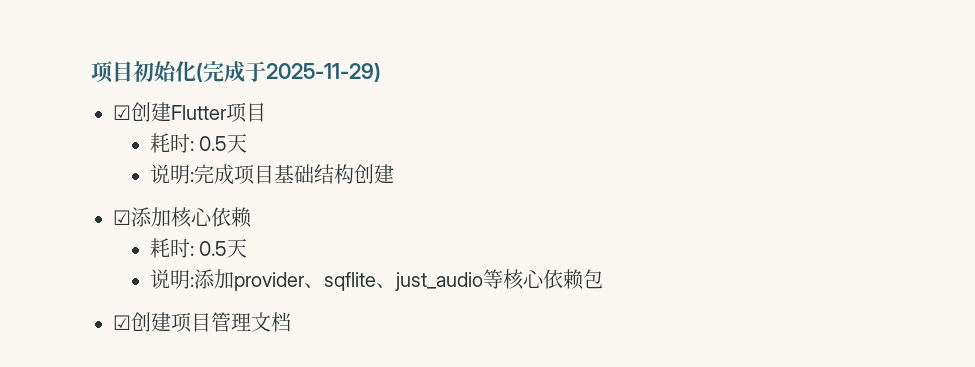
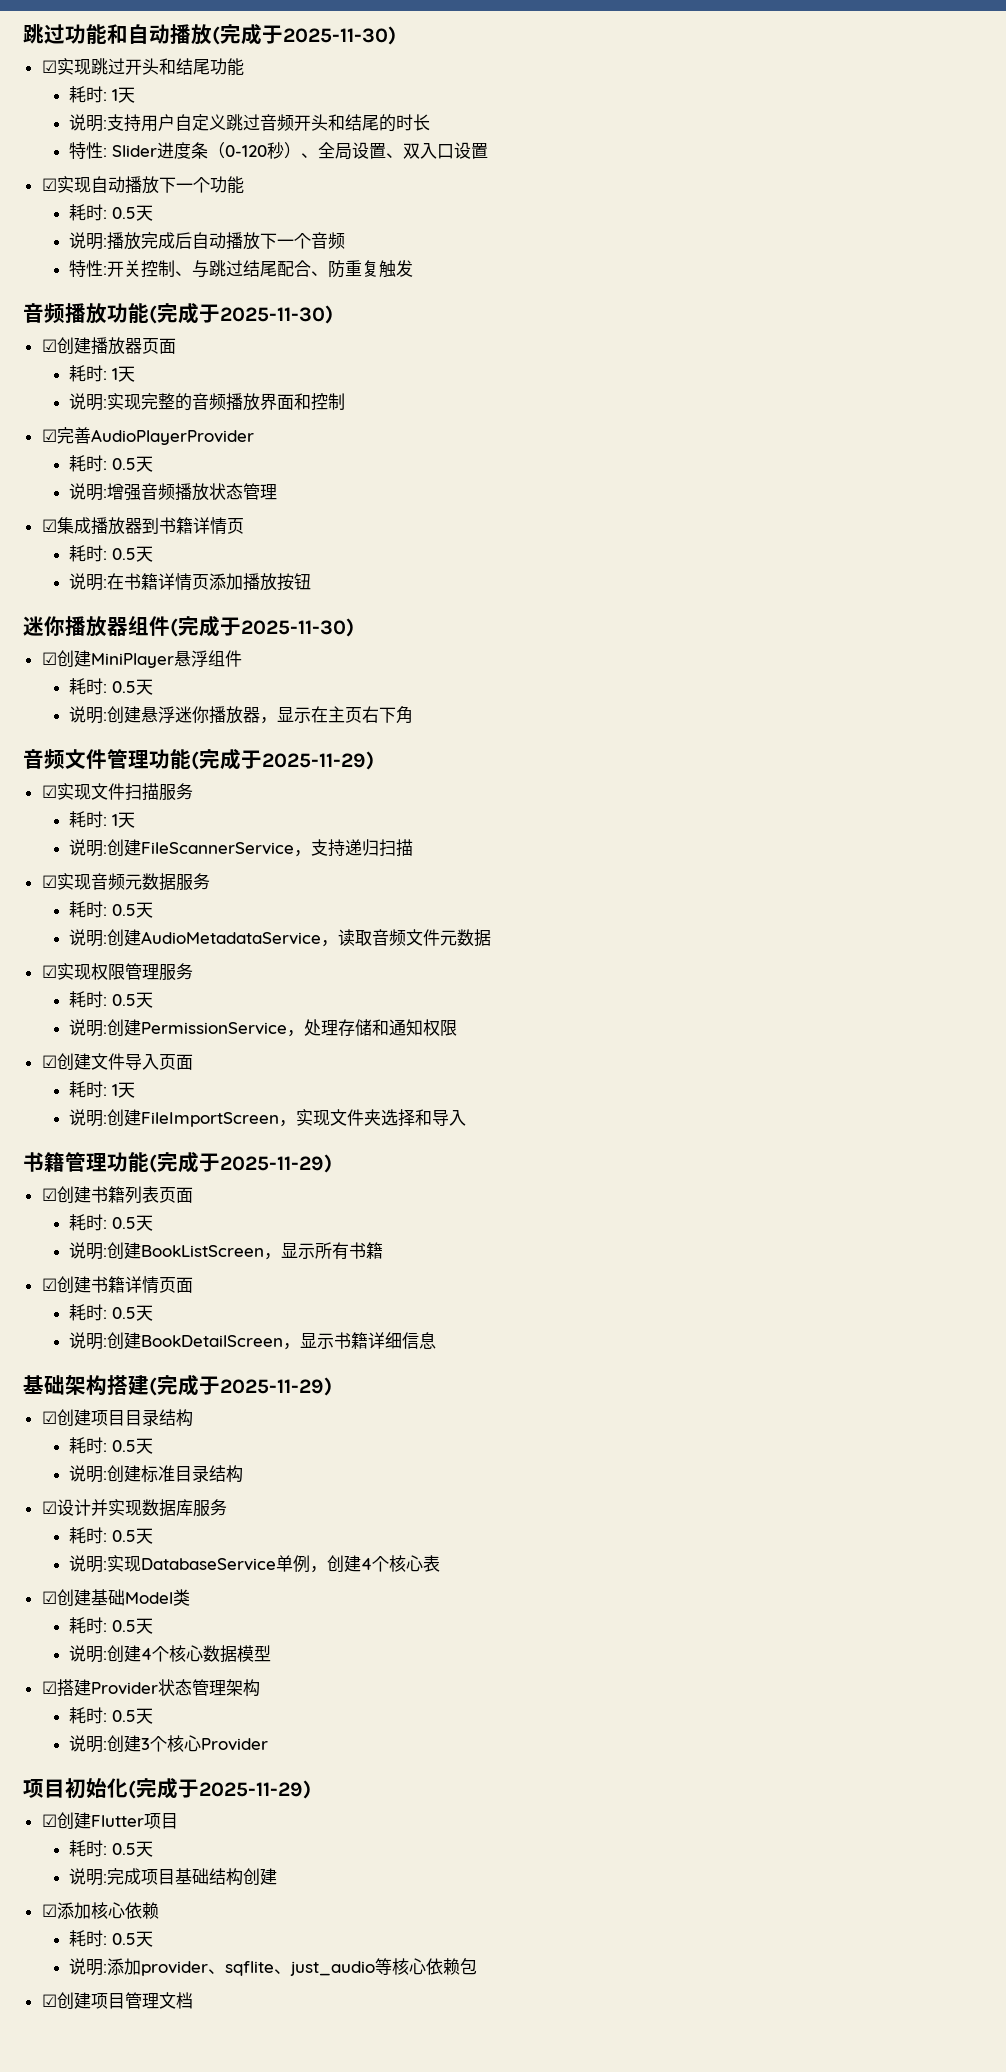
(91, 72) none -> [23,23,396,45] [41,58,244,76] [69,86,136,103] [69,114,431,132] [69,142,489,160] [41,176,244,194] [69,204,154,221] [69,232,346,250] [69,260,414,278] [23,302,333,324] [41,337,176,355] [69,365,136,382] [69,393,346,411] [41,427,254,445] [69,455,154,472] [69,483,278,501] [41,517,244,535] [69,545,154,562] [69,573,312,591] [23,615,354,637] [41,650,242,668] [69,678,154,695] [69,706,414,724] [23,748,374,770] [41,783,193,801] [69,811,136,828] [69,839,414,857] [41,873,210,891] [69,901,154,918] [69,929,492,947] [41,963,193,981] [69,991,154,1008] [69,1019,458,1037] [41,1053,193,1071] [69,1081,136,1098] [69,1109,467,1127] [23,1151,332,1173] [41,1186,193,1204] [69,1214,154,1231] [69,1242,384,1260] [41,1276,193,1294] [69,1304,154,1321] [69,1332,437,1350] [23,1374,332,1396] [41,1409,193,1427] [69,1437,154,1454] [69,1465,244,1483] [41,1499,227,1517] [69,1527,154,1544] [69,1555,441,1573] [41,1589,190,1607] [69,1617,154,1634] [69,1645,272,1663] [41,1679,260,1697] [69,1707,154,1724] [69,1735,269,1753] 跳过功能和自动播放(完成于2025-11-30) // ☑实现跳过开头和结尾功能 // 耗时: 1天 // 说明:支持用户自定义跳过音频开头和结尾的时长 // 特性: Slider进度条（0-120秒）、全局设置、双入口设置 // ☑实现自动播放下一个功能 // 耗时: 0.5天 // 说明:播放完成后自动播放下一个音频 // 特性:开关控制、与跳过结尾配合、防重复触发 // 音频播放功能(完成于2025-11-30) // ☑创建播放器页面 // 耗时: 1天 // 说明:实现完整的音频播放界面和控制 // ☑完善AudioPlayerProvider // 耗时: 0.5天 // 说明:增强音频播放状态管理 // ☑集成播放器到书籍详情页 // 耗时: 0.5天 // 说明:在书籍详情页添加播放按钮 // 迷你播放器组件(完成于2025-11-30) // ☑创建MiniPlayer悬浮组件 // 耗时: 0.5天 // 说明:创建悬浮迷你播放器，显示在主页右下角 // 音频文件管理功能(完成于2025-11-29) // ☑实现文件扫描服务 // 耗时: 1天 // 说明:创建FileScannerService，支持递归扫描 // ☑实现音频元数据服务 // 耗时: 0.5天 // 说明:创建AudioMetadataService，读取音频文件元数据 // ☑实现权限管理服务 // 耗时: 0.5天 // 说明:创建PermissionService，处理存储和通知权限 // ☑创建文件导入页面 // 耗时: 1天 // 说明:创建FileImportScreen，实现文件夹选择和导入 // 书籍管理功能(完成于2025-11-29) // ☑创建书籍列表页面 // 耗时: 0.5天 // 说明:创建BookListScreen，显示所有书籍 // ☑创建书籍详情页面 // 耗时: 0.5天 // 说明:创建BookDetailScreen，显示书籍详细信息 // 基础架构搭建(完成于2025-11-29) // ☑创建项目目录结构 // 耗时: 0.5天 // 说明:创建标准目录结构 // ☑设计并实现数据库服务 // 耗时: 0.5天 // 说明:实现DatabaseService单例，创建4个核心表 // ☑创建基础Model类 // 耗时: 0.5天 // 说明:创建4个核心数据模型 // ☑搭建Provider状态管理架构 // 耗时: 0.5天 // 说明:创建3个核心Provider //

